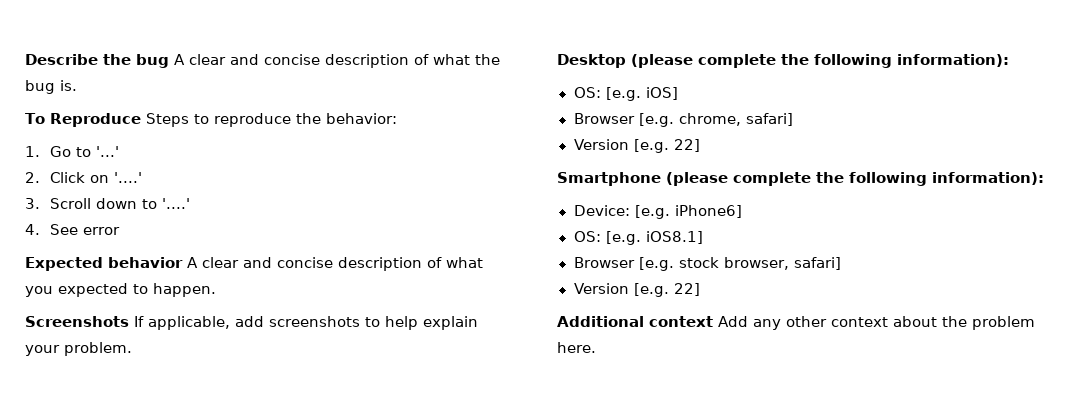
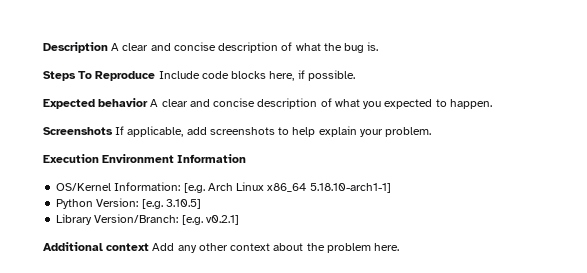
[25,54,169,68] Describe the bug -> [43,42,108,53] Description
(77, 85) none -> [43,71,76,81] Steps
[145,113,397,127] [25,146,119,157] [25,172,142,183] [25,198,190,209] [25,224,120,235] Steps to reproduce the behavior: // 1. Go to '...' // 2. Click on '....' // 3. Scroll down to '....' // 4. See error -> [158,70,355,81] Include code blocks here, if possible.
[557,54,1009,68] [573,87,678,101] [573,113,793,127] [573,139,701,153] [557,172,1044,186] [573,205,742,219] [573,231,703,245] [573,257,841,271] [573,283,701,297] Desktop (please complete the following information): // OS: [e.g. iOS] // Browser [e.g. chrome, safari] // Version [e.g. 22] // Smartphone (please complete the following information): // Device: [e.g. iPhone6] // OS: [e.g. iOS8.1] // Browser [e.g. stock browser, safari] // Version [e.g. 22] -> [43,154,247,163] [56,182,391,193] [56,198,201,209] [56,214,239,225] Execution Environment Information // OS/Kernel Information: [e.g. Arch Linux x86_64 5.18.10-arch1-1] // Python Version: [e.g. 3.10.5] // Library Version/Branch: [e.g. v0.2.1]

